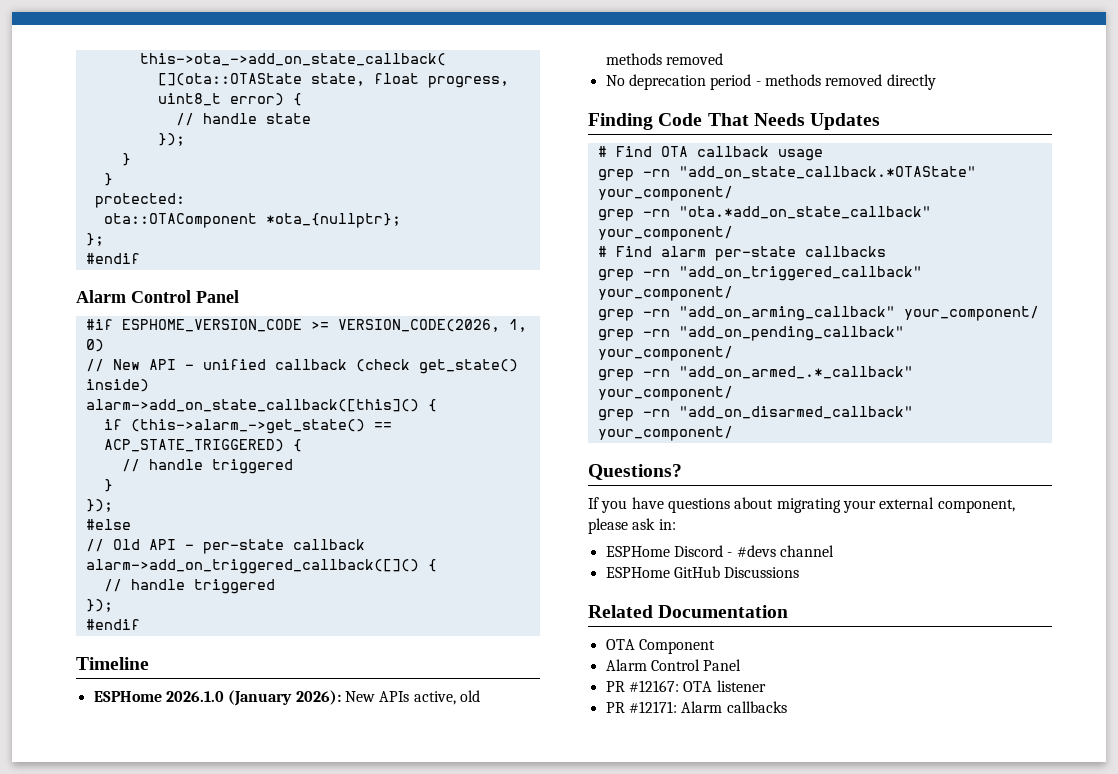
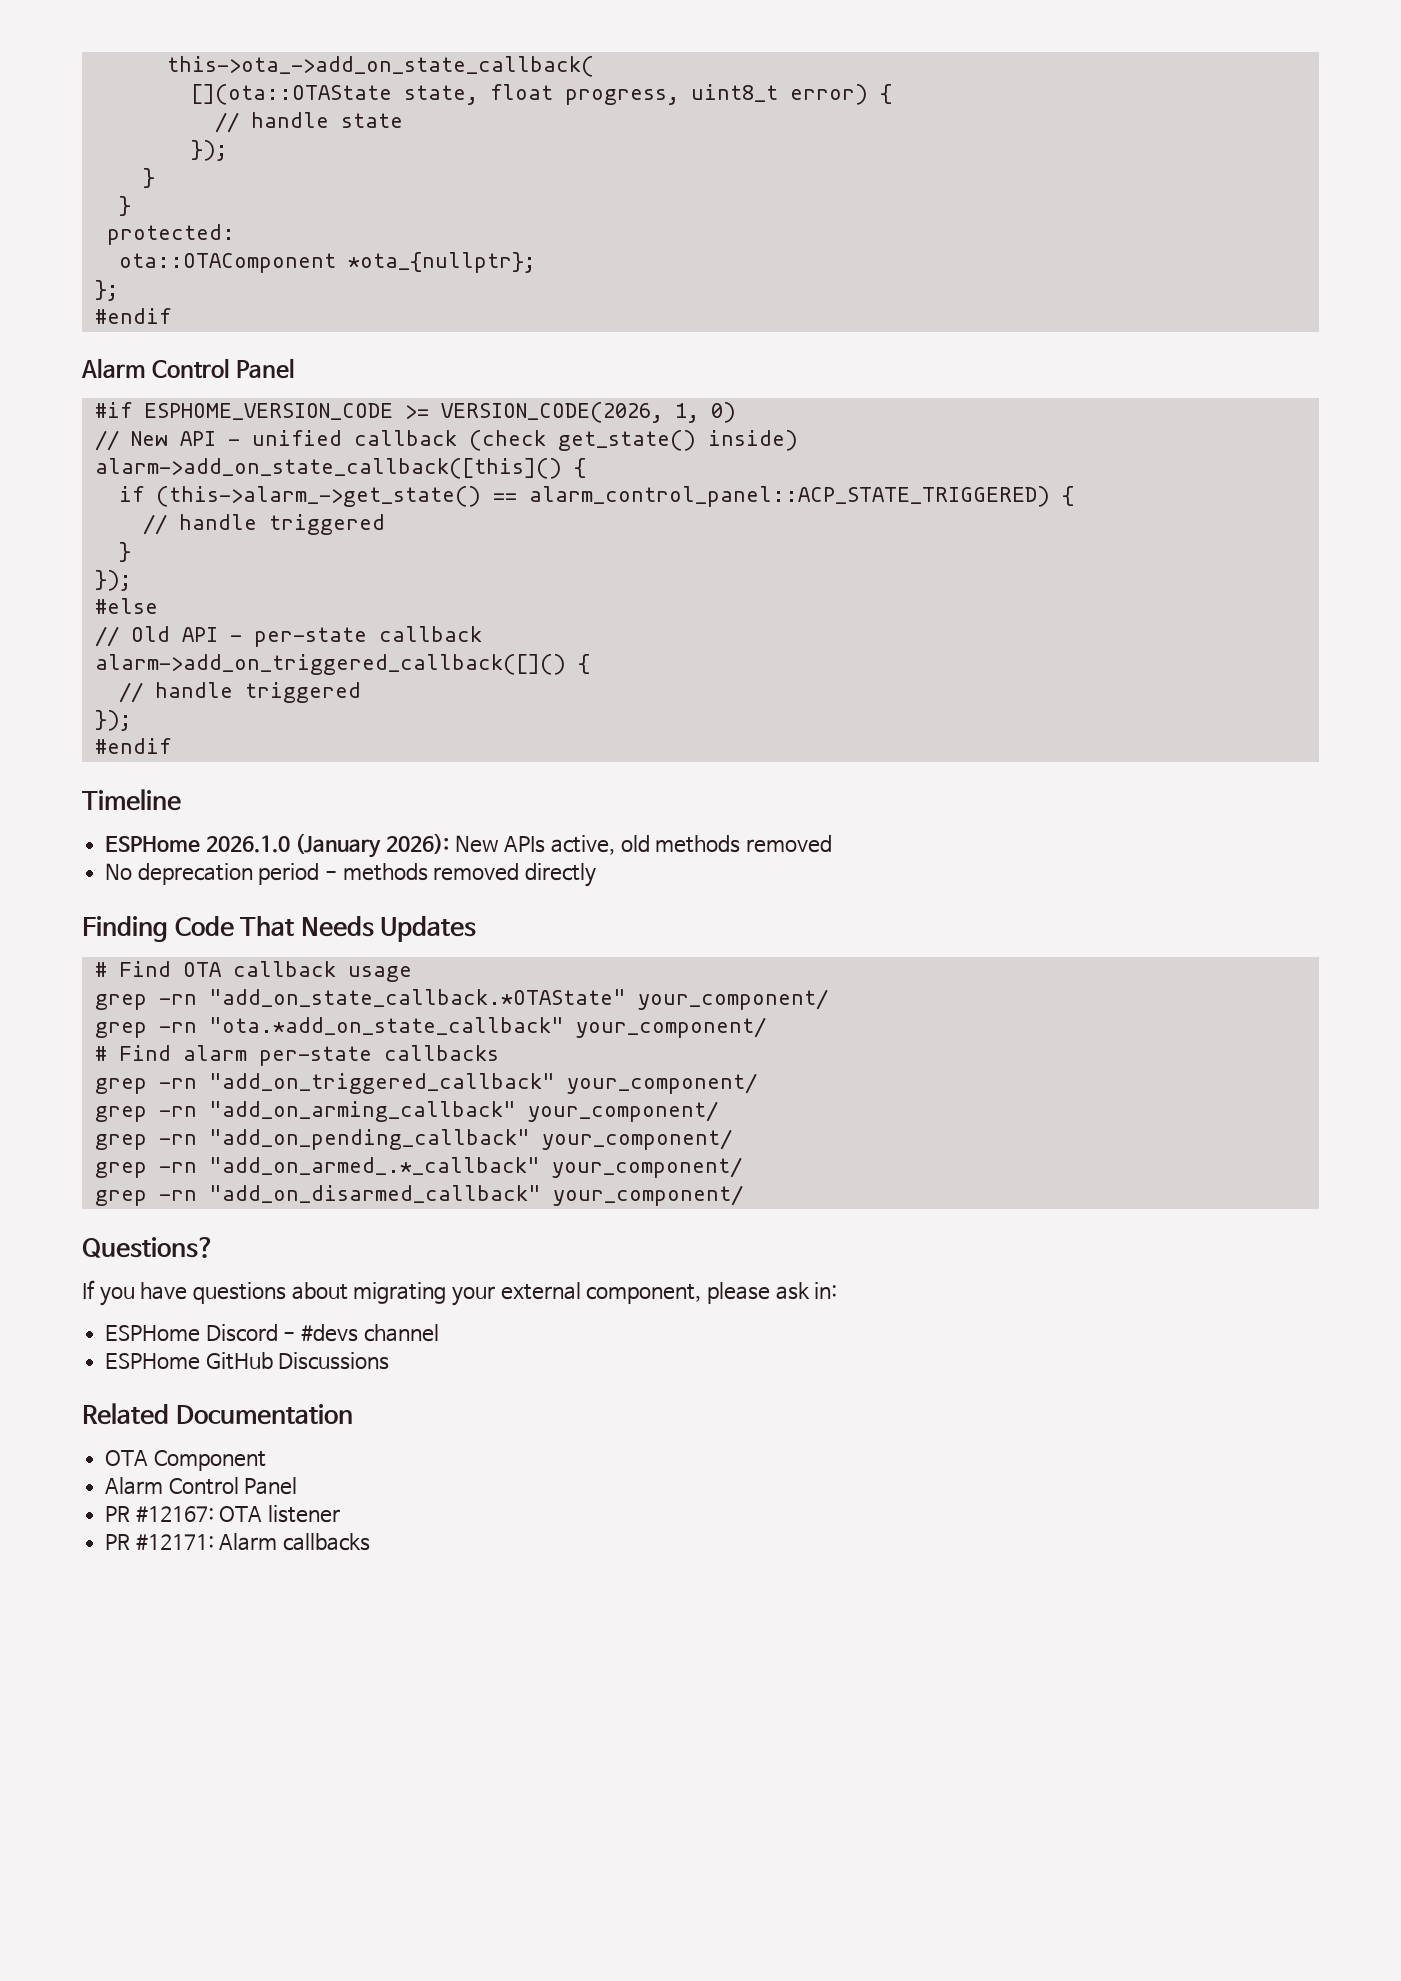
[103,439,284,452] ACP_STATE_TRIGGERED) -> [528,486,1050,507] alarm_control_panel::ACP_STATE_TRIGGERED)

